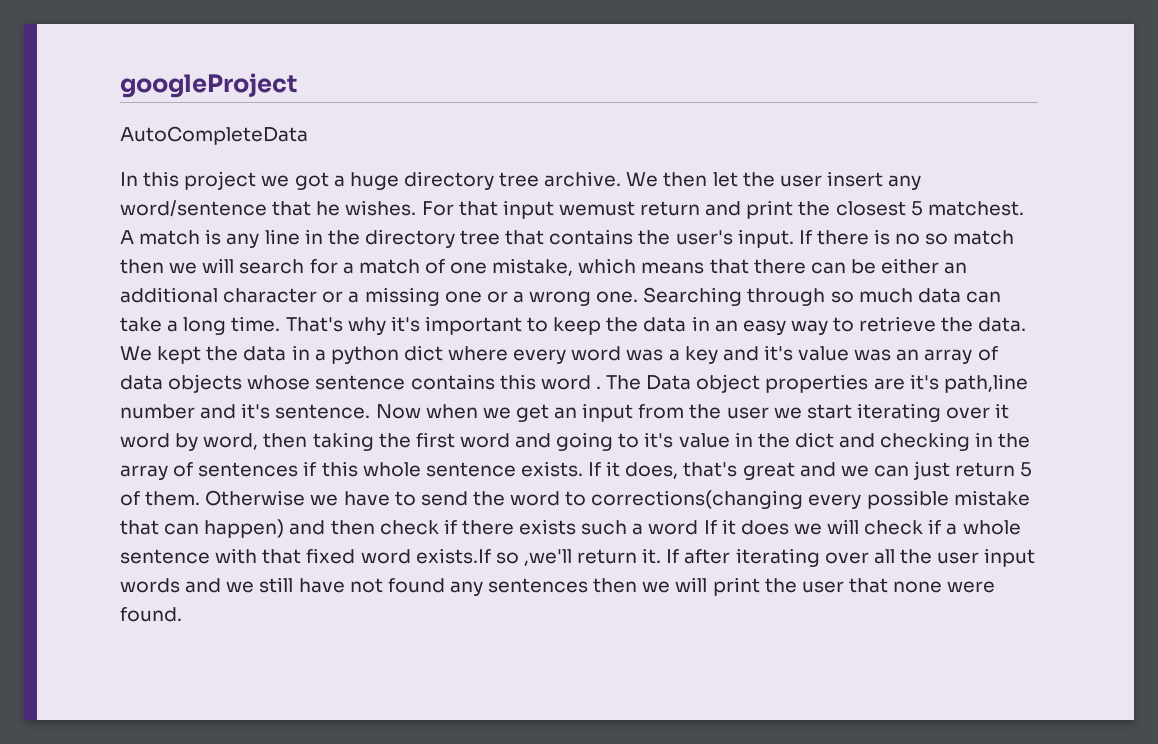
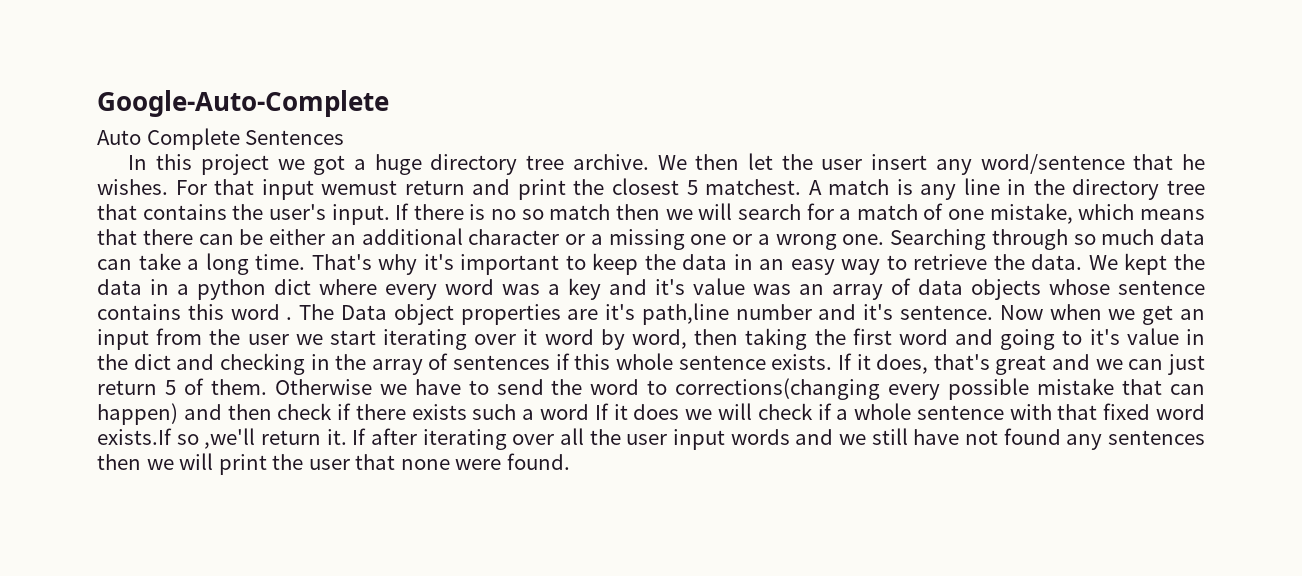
[120,73,297,98] [120,126,308,145] googleProject // AutoCompleteData -> [97,90,389,117] [97,128,345,150] Google-Auto-Complete // Auto Complete Sentences

